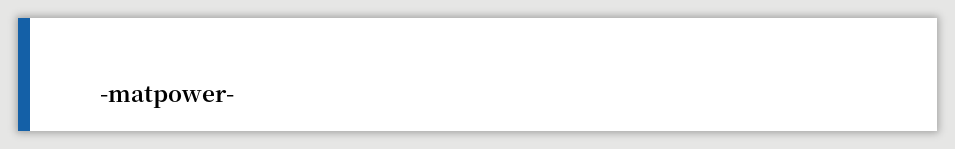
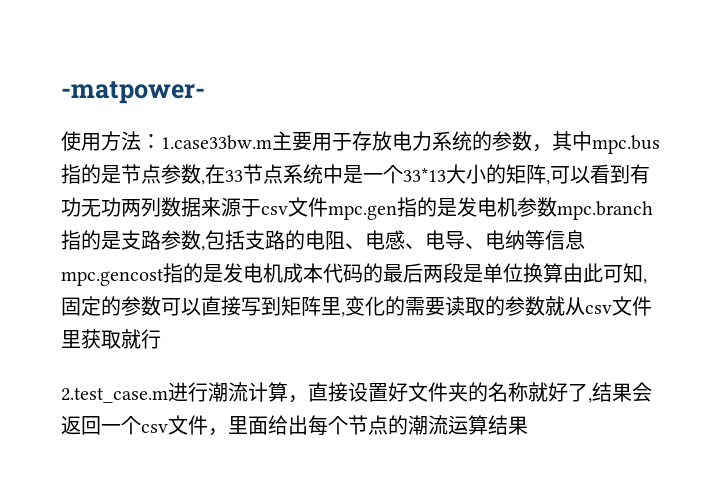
(234, 97) none -> [61,131,660,154] [61,164,650,185] [61,197,653,220] [61,230,585,251] [61,263,647,286] [61,296,652,317] [61,329,161,349] [61,382,652,403] [61,415,528,436] // 使用方法：1.case33bw.m主要用于存放电力系统的参数，其中mpc.bus指的是节点参数,在33节点系统中是一个33*13大小的矩阵,可以看到有功无功两列数据来源于csv文件mpc.gen指的是发电机参数mpc.branch指的是支路参数,包括支路的电阻、电感、电导、电纳等信息mpc.gencost指的是发电机成本代码的最后两段是单位换算由此可知,固定的参数可以直接写到矩阵里,变化的需要读取的参数就从csv文件里获取就行 // 2.test_case.m进行潮流计算，直接设置好文件夹的名称就好了,结果会返回一个csv文件，里面给出每个节点的潮流运算结果

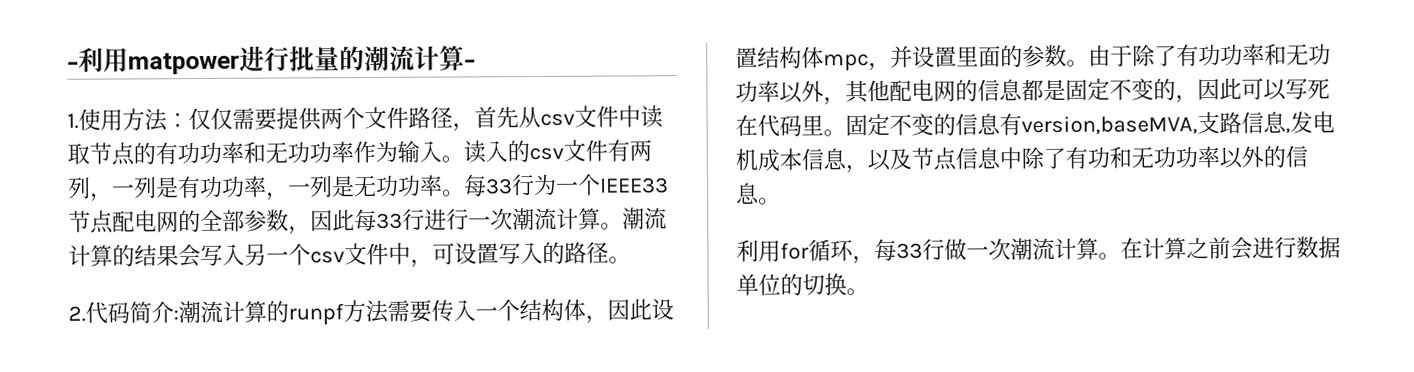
[61,81,205,104] [61,131,660,154] [61,164,650,185] [61,197,653,220] [61,230,585,251] [61,263,647,286] [61,296,652,317] [61,329,161,349] [61,382,652,403] [61,415,528,436] -matpower- // 使用方法：1.case33bw.m主要用于存放电力系统的参数，其中mpc.bus指的是节点参数,在33节点系统中是一个33*13大小的矩阵,可以看到有功无功两列数据来源于csv文件mpc.gen指的是发电机参数mpc.branch指的是支路参数,包括支路的电阻、电感、电导、电纳等信息mpc.gencost指的是发电机成本代码的最后两段是单位换算由此可知,固定的参数可以直接写到矩阵里,变化的需要读取的参数就从csv文件里获取就行 // 2.test_case.m进行潮流计算，直接设置好文件夹的名称就好了,结果会返回一个csv文件，里面给出每个节点的潮流运算结果 -> [67,45,476,75] [67,105,663,132] [67,139,652,166] [67,173,669,202] [68,207,667,235] [68,241,631,268] [68,298,674,326] [735,43,1331,72] [735,77,1330,106] [735,111,1335,137] [735,145,1308,174] [735,182,781,205] [736,236,1341,265] [736,273,869,296] -利用matpower进行批量的潮流计算- // 1.使用方法：仅仅需要提供两个文件路径，首先从csv文件中读取节点的有功功率和无功功率作为输入。读入的csv文件有两列，一列是有功功率，一列是无功功率。每33行为一个IEEE33节点配电网的全部参数，因此每33行进行一次潮流计算。潮流计算的结果会写入另一个csv文件中，可设置写入的路径。 // 2.代码简介:潮流计算的runpf方法需要传入一个结构体，因此设置结构体mpc，并设置里面的参数。由于除了有功功率和无功功率以外，其他配电网的信息都是固定不变的，因此可以写死在代码里。固定不变的信息有version,baseMVA,支路信息,发电机成本信息，以及节点信息中除了有功和无功功率以外的信息。 // 利用for循环，每33行做一次潮流计算。在计算之前会进行数据单位的切换。

